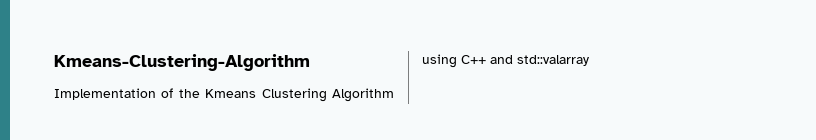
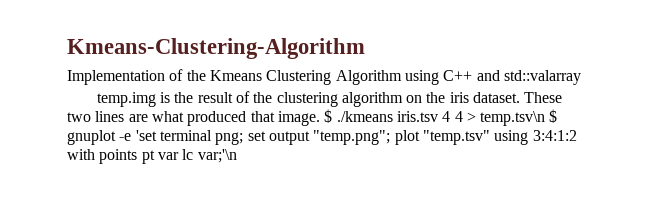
(589, 60) none -> [96,91,563,107] [67,109,558,126] [67,130,577,145] [67,149,237,164] // temp.img is the result of the clustering algorithm on the iris dataset. These two lines are what produced that image. $ ./kmeans iris.tsv 4 4 > temp.tsv\n $ gnuplot -e 'set terminal png; set output "temp.png"; plot "temp.tsv" using 3:4:1:2 with points pt var lc var;'\n

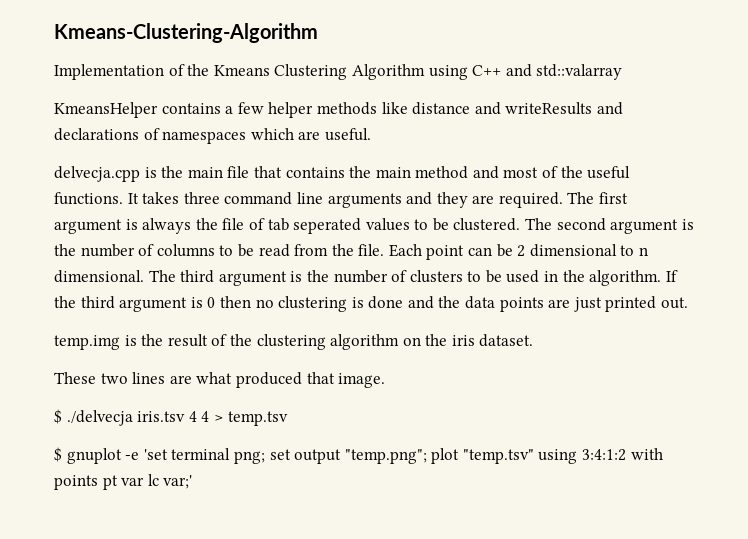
(581, 77) none -> [54,102,623,118] [54,128,371,144] [54,166,631,182] [54,192,629,208] [54,218,694,234] [54,244,649,260] [54,270,678,286] [54,296,689,312] // KmeansHelper contains a few helper methods like distance and writeResults and declarations of namespaces which are useful. // delvecja.cpp is the main file that contains the main method and most of the useful functions. It takes three command line arguments and they are required. The first argument is always the file of tab seperated values to be clustered. The second argument is the number of columns to be read from the file. Each point can be 2 dimensional to n dimensional. The third argument is the number of clusters to be used in the algorithm. If the third argument is 0 then no clustering is done and the data points are just printed out.
(521, 97) none -> (534, 340) //
[324,109,393,123] $ ./kmeans -> [54,409,133,426] // $ ./delvecja
[480,111,546,126] temp.tsv\n -> [227,411,288,426] temp.tsv //
[197,149,237,163] var;'\n -> [163,475,193,489] var;'

